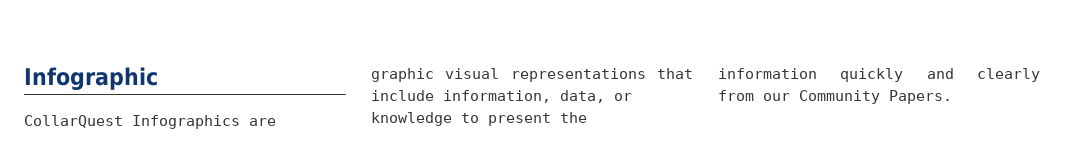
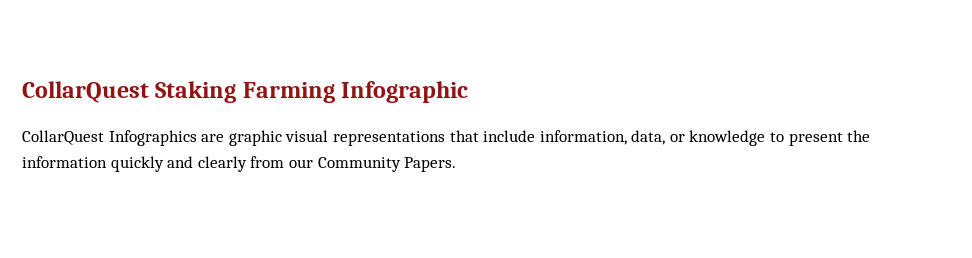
(24, 78) none -> [22,81,335,103] CollarQuest Staking Farming

